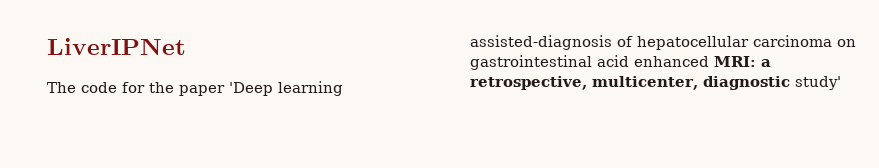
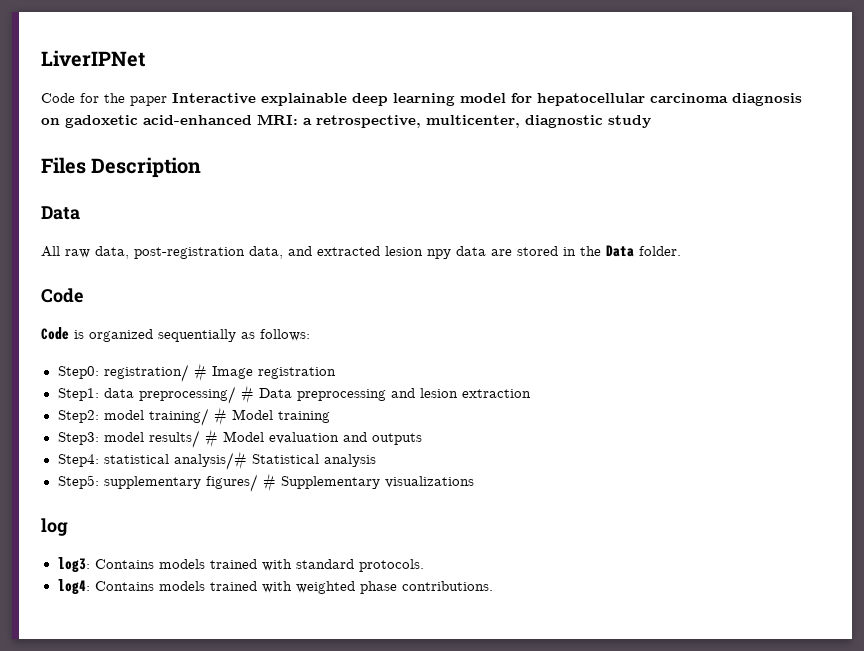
[47,82,117,93] The code -> [41,93,75,103] Code
[229,81,343,96] [470,35,856,50] [470,55,709,70] 'Deep learning assisted-diagnosis of hepatocellular carcinoma on gastrointestinal acid enhanced -> [172,93,802,106] [41,115,252,128] Interactive explainable deep learning model for hepatocellular carcinoma diagnosis on gadoxetic acid-enhanced
[794,76,841,90] study' -> [608,115,651,128] [41,157,202,178] [41,206,80,220] [41,245,681,259] [41,288,84,303] [41,327,310,342] [57,363,336,382] [57,385,531,404] [57,407,330,426] [57,429,422,448] [57,451,376,470] [57,473,474,492] [41,518,68,536] [57,557,424,573] [57,579,493,595] study // Files Description // Data // All raw data, post-registration data, and extracted lesion npy data are stored in the Data folder. // Code // Code is organized sequentially as follows: // Step0: registration/ # Image registration // Step1: data preprocessing/ # Data preprocessing and lesion extraction // Step2: model training/ # Model training // Step3: model results/ # Model evaluation and outputs // Step4: statistical analysis/# Statistical analysis // Step5: supplementary figures/ # Supplementary visualizations // log // log3: Contains models trained with standard protocols. // log4: Contains models trained with weighted phase contributions.

